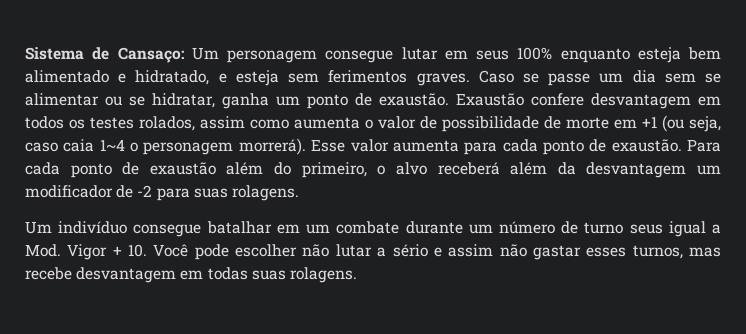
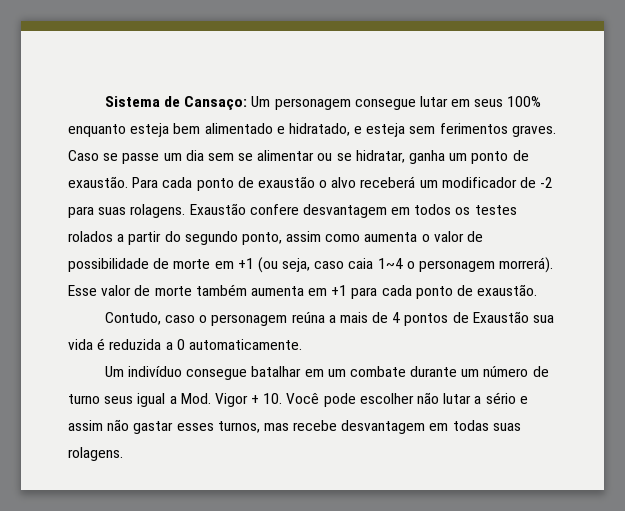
(449, 99) none -> [132,176,554,191] [68,204,186,218] Para cada ponto de exaustão o alvo receberá um modificador de -2 para suas rolagens.
[139,116,195,131] rolados, -> [68,231,282,245] rolados a partir do segundo ponto,
[392,140,459,152] aumenta -> [134,284,348,296] de morte também aumenta em +1
[687,139,721,152] [25,162,722,178] [25,185,299,201] Para cada ponto de exaustão além do primeiro, o alvo receberá além da desvantagem um modificador de -2 para suas rolagens. -> [104,311,555,326] [68,338,302,350] // Contudo, caso o personagem reúna a mais de 4 pontos de Exaustão sua vida é reduzida a 0 automaticamente.

